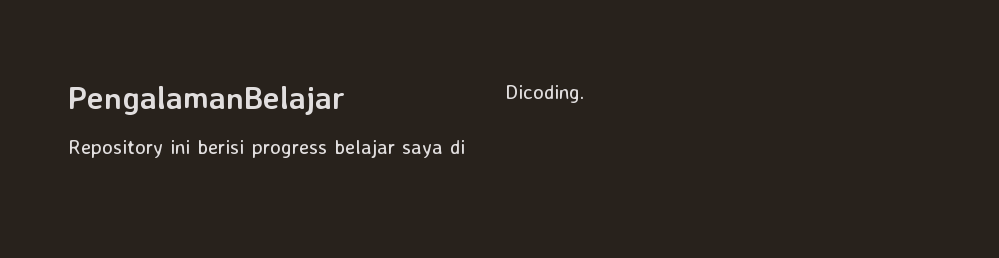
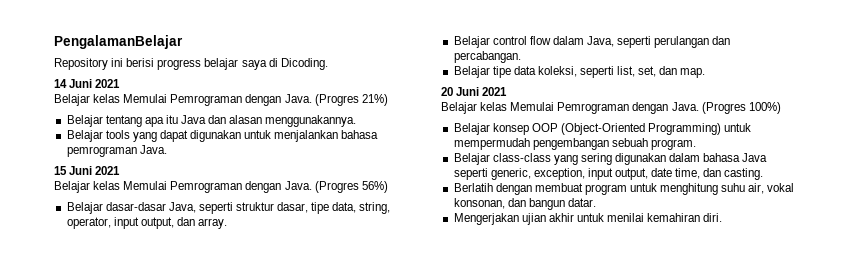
(584, 94) none -> [54,79,121,88] [54,94,388,106] [66,115,357,127] [66,130,379,142] [66,145,167,157] [54,166,121,175] [54,181,388,193] [66,202,391,214] [66,217,228,229] [453,36,731,48] [453,51,521,63] [453,66,706,78] [441,87,508,96] [441,102,781,114] [453,123,752,135] [453,138,696,150] [453,153,768,165] [453,168,764,180] [453,183,795,195] [453,198,596,210] [453,213,723,225] // 14 Juni 2021 // Belajar kelas Memulai Pemrograman dengan Java. (Progres 21%) // Belajar tentang apa itu Java dan alasan menggunakannya. // Belajar tools yang dapat digunakan untuk menjalankan bahasa pemrograman Java. // 15 Juni 2021 // Belajar kelas Memulai Pemrograman dengan Java. (Progres 56%) // Belajar dasar-dasar Java, seperti struktur dasar, tipe data, string, operator, input output, dan array. // Belajar control flow dalam Java, seperti perulangan dan percabangan. // Belajar tipe data koleksi, seperti list, set, dan map. // 20 Juni 2021 // Belajar kelas Memulai Pemrograman dengan Java. (Progres 100%) // Belajar konsep OOP (Object-Oriented Programming) untuk mempermudah pengembangan sebuah program. // Belajar class-class yang sering digunakan dalam bahasa Java seperti generic, exception, input output, date time, dan casting. // Berlatih dengan membuat program untuk menghitung suhu air, vokal konsonan, dan bangun datar. // Mengerjakan ujian akhir untuk menilai kemahiran diri.

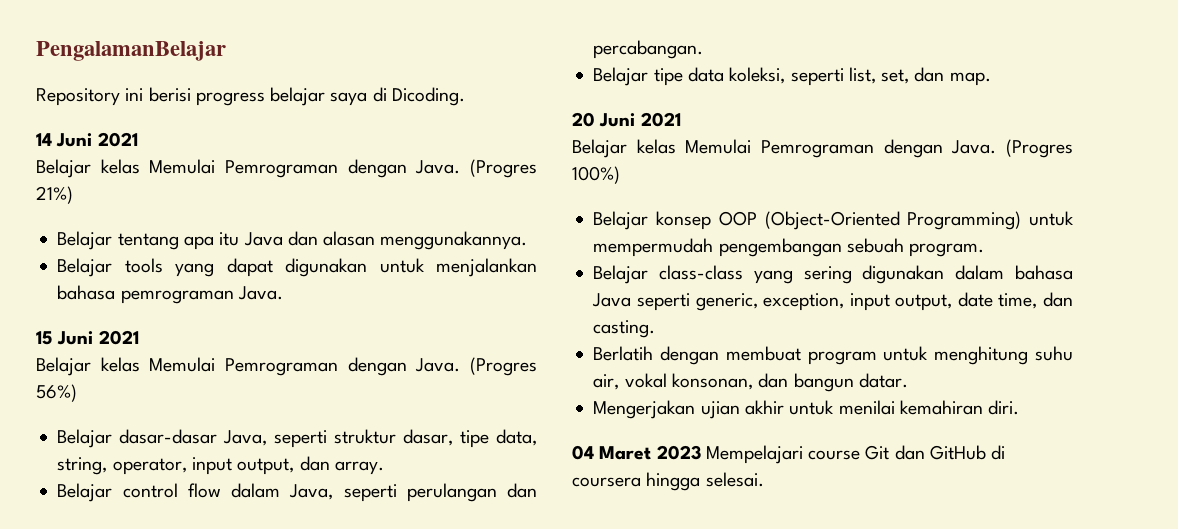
(723, 217) none -> [572,445,1006,464] [572,472,764,491] // 04 Maret 2023 Mempelajari course Git dan GitHub di coursera hingga selesai.

